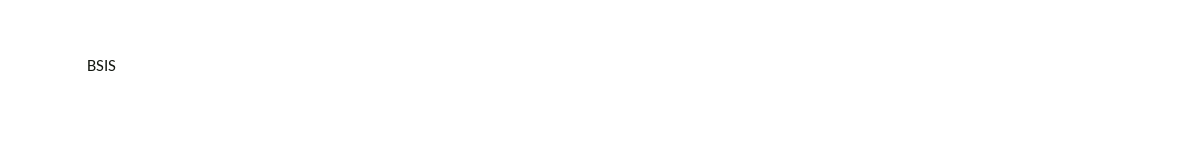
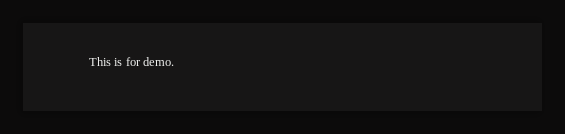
[87,60,116,71] BSIS -> [89,57,175,66] This is for demo.

